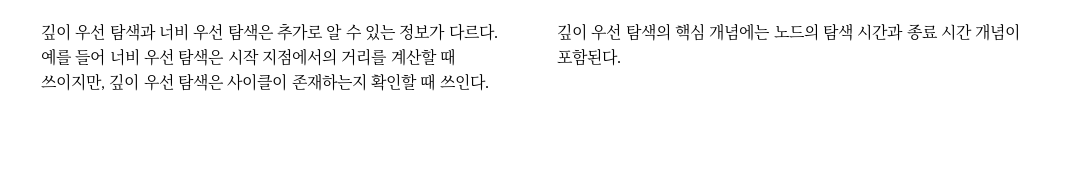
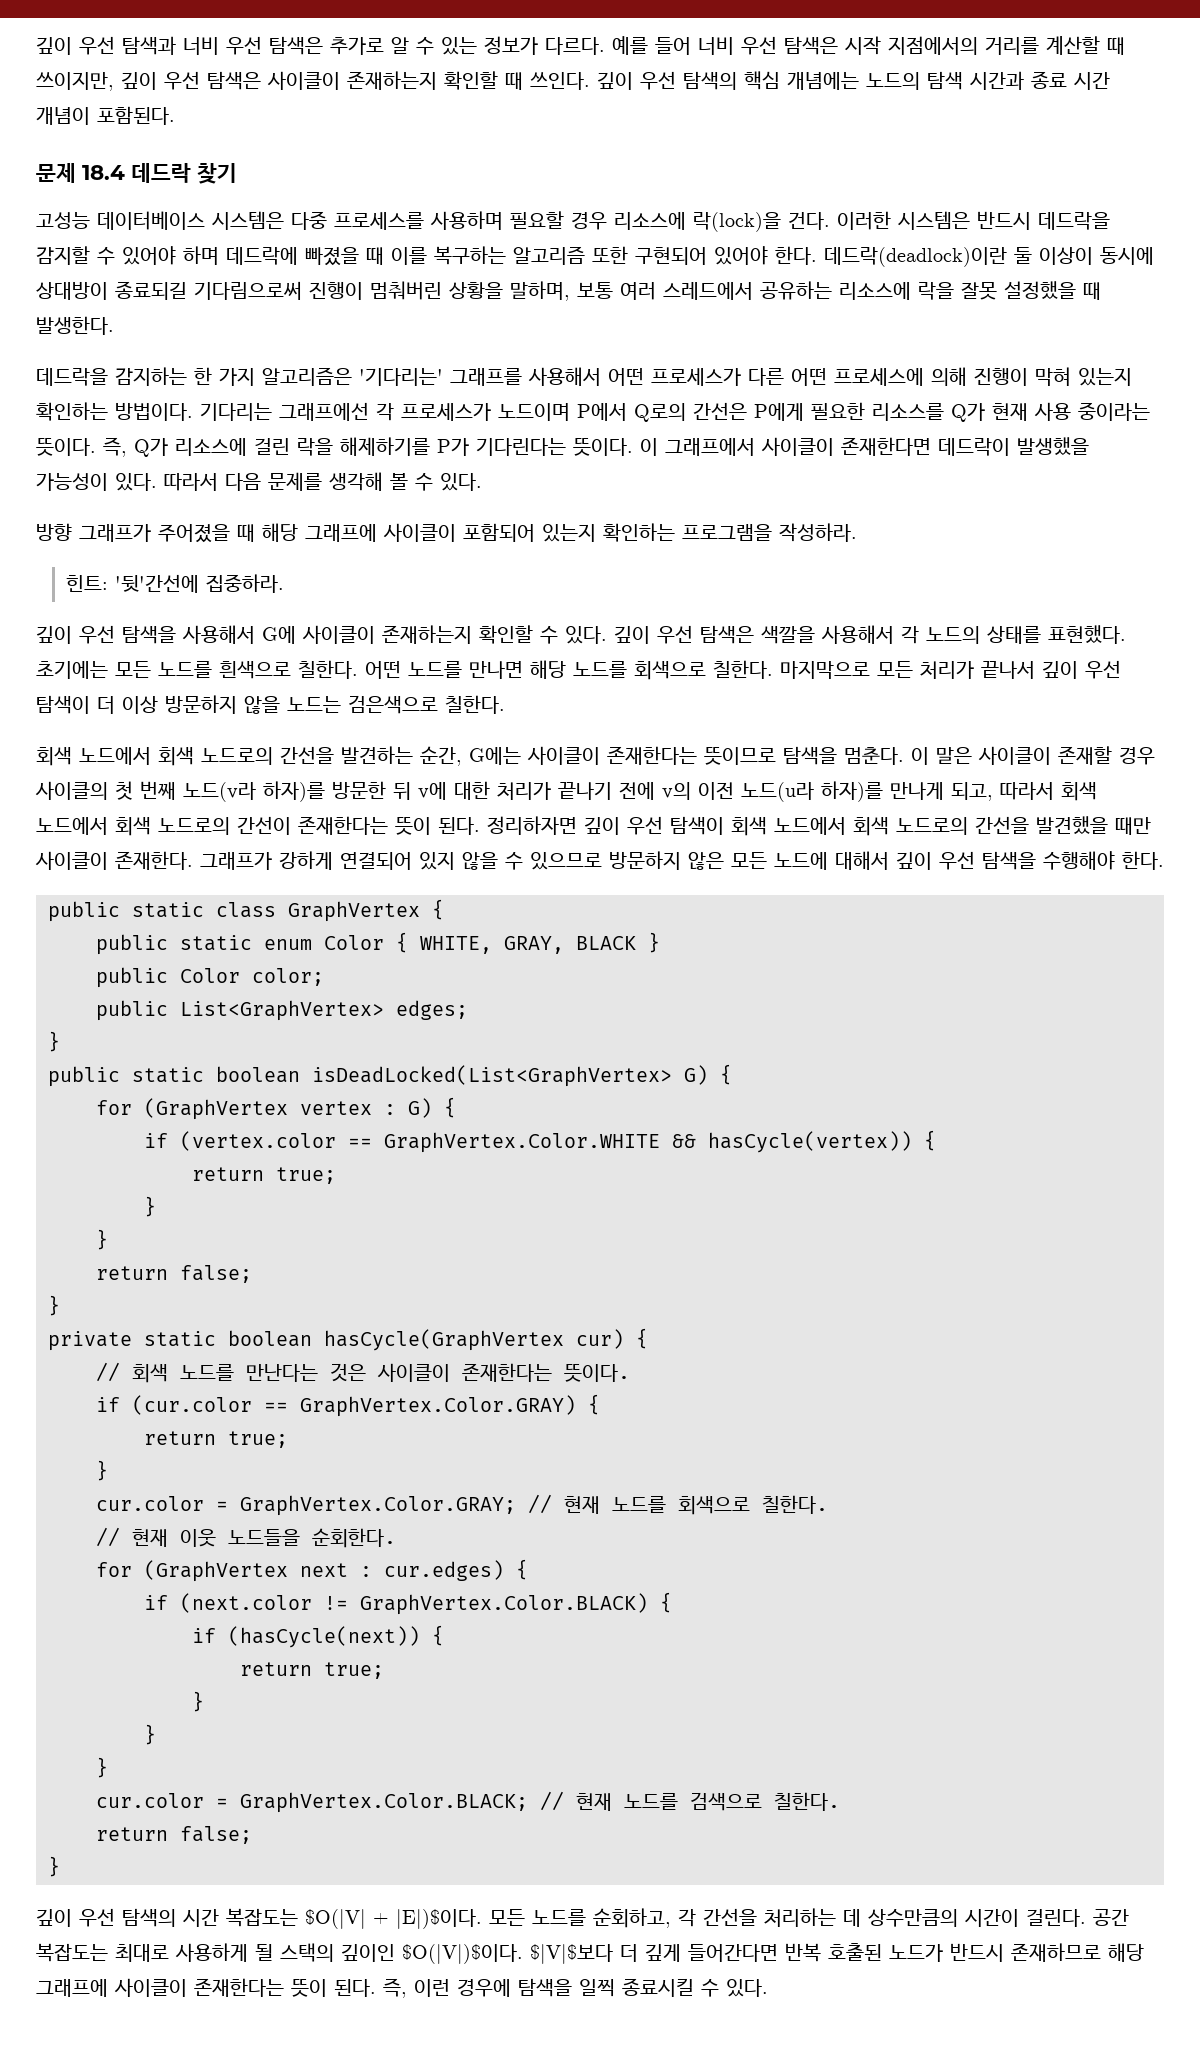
(621, 57) none -> [36,163,237,184] [36,211,1110,232] [36,246,1154,267] [36,281,1101,301] [36,316,114,335] [36,367,1132,386] [36,402,1150,422] [36,437,1089,457] [36,472,482,491] [36,523,857,543] [65,574,284,593] [36,625,1126,644] [36,660,1121,680] [36,695,505,714] [36,746,1155,766] [35,781,1097,802] [36,816,1151,836] [35,851,1164,870] [48,899,444,922] [96,932,660,955] [96,967,324,988] [96,1000,468,1021] [48,1031,60,1052] [48,1064,732,1087] [96,1097,456,1120] [144,1130,936,1153] [192,1167,336,1184] [144,1196,156,1217] [96,1229,108,1250] [96,1265,252,1283] [48,1295,60,1316] [48,1328,648,1351] [96,1362,630,1383] [96,1394,600,1417] [144,1431,288,1448] [96,1460,108,1481] [96,1494,828,1516] [96,1527,396,1548] [96,1559,528,1582] [144,1592,672,1615] [192,1625,444,1648] [240,1662,384,1679] [192,1691,204,1712] [144,1724,156,1745] [96,1757,108,1778] [96,1791,840,1813] [96,1826,252,1844] [48,1856,60,1877] [36,1908,1129,1929] [36,1943,1144,1964] [36,1978,768,1998] // 문제 18.4 데드락 찾기 // 고성능 데이터베이스 시스템은 다중 프로세스를 사용하며 필요할 경우 리소스에 락(lock)을 건다. 이러한 시스템은 반드시 데드락을 감지할 수 있어야 하며 데드락에 빠졌을 때 이를 복구하는 알고리즘 또한 구현되어 있어야 한다. 데드락(deadlock)이란 둘 이상이 동시에 상대방이 종료되길 기다림으로써 진행이 멈춰버린 상황을 말하며, 보통 여러 스레드에서 공유하는 리소스에 락을 잘못 설정했을 때 발생한다. // 데드락을 감지하는 한 가지 알고리즘은 '기다리는' 그래프를 사용해서 어떤 프로세스가 다른 어떤 프로세스에 의해 진행이 막혀 있는지 확인하는 방법이다. 기다리는 그래프에선 각 프로세스가 노드이며 P에서 Q로의 간선은 P에게 필요한 리소스를 Q가 현재 사용 중이라는 뜻이다. 즉, Q가 리소스에 걸린 락을 해제하기를 P가 기다린다는 뜻이다. 이 그래프에서 사이클이 존재한다면 데드락이 발생했을 가능성이 있다. 따라서 다음 문제를 생각해 볼 수 있다. // 방향 그래프가 주어졌을 때 해당 그래프에 사이클이 포함되어 있는지 확인하는 프로그램을 작성하라. // 힌트: '뒷'간선에 집중하라. // 깊이 우선 탐색을 사용해서 G에 사이클이 존재하는지 확인할 수 있다. 깊이 우선 탐색은 색깔을 사용해서 각 노드의 상태를 표현했다. 초기에는 모든 노드를 흰색으로 칠한다. 어떤 노드를 만나면 해당 노드를 회색으로 칠한다. 마지막으로 모든 처리가 끝나서 깊이 우선 탐색이 더 이상 방문하지 않을 노드는 검은색으로 칠한다. // 회색 노드에서 회색 노드로의 간선을 발견하는 순간, G에는 사이클이 존재한다는 뜻이므로 탐색을 멈춘다. 이 말은 사이클이 존재할 경우 사이클의 첫 번째 노드(v라 하자)를 방문한 뒤 v에 대한 처리가 끝나기 전에 v의 이전 노드(u라 하자)를 만나게 되고, 따라서 회색 노드에서 회색 노드로의 간선이 존재한다는 뜻이 된다. 정리하자면 깊이 우선 탐색이 회색 노드에서 회색 노드로의 간선을 발견했을 때만 사이클이 존재한다. 그래프가 강하게 연결되어 있지 않을 수 있으므로 방문하지 않은 모든 노드에 대해서 깊이 우선 탐색을 수행해야 한다. // public static class GraphVertex { // public static enum Color { WHITE, GRAY, BLACK } // public Color color; // public List<GraphVertex> edges; // } // public static boolean isDeadLocked(List<GraphVertex> G) { // for (GraphVertex vertex : G) { // if (vertex.color == GraphVertex.Color.WHITE && hasCycle(vertex)) { // return true; // } // } // return false; // } // private static boolean hasCycle(GraphVertex cur) { // // 회색 노드를 만난다는 것은 사이클이 존재한다는 뜻이다. // if (cur.color == GraphVertex.Color.GRAY) { // return true; // } // cur.color = GraphVertex.Color.GRAY; // 현재 노드를 회색으로 칠한다. // // 현재 이웃 노드들을 순회한다. // for (GraphVertex next : cur.edges) { // if (next.color != GraphVertex.Color.BLACK) { // if (hasCycle(next)) { // return true; // } // } // } // cur.color = GraphVertex.Color.BLACK; // 현재 노드를 검색으로 칠한다. // return false; // } // 깊이 우선 탐색의 시간 복잡도는 $O(|V| + |E|)$이다. 모든 노드를 순회하고, 각 간선을 처리하는 데 상수만큼의 시간이 걸린다. 공간 복잡도는 최대로 사용하게 될 스택의 깊이인 $O(|V|)$이다. $|V|$보다 더 깊게 들어간다면 반복 호출된 노드가 반드시 존재하므로 해당 그래프에 사이클이 존재한다는 뜻이 된다. 즉, 이런 경우에 탐색을 일찍 종료시킬 수 있다.

